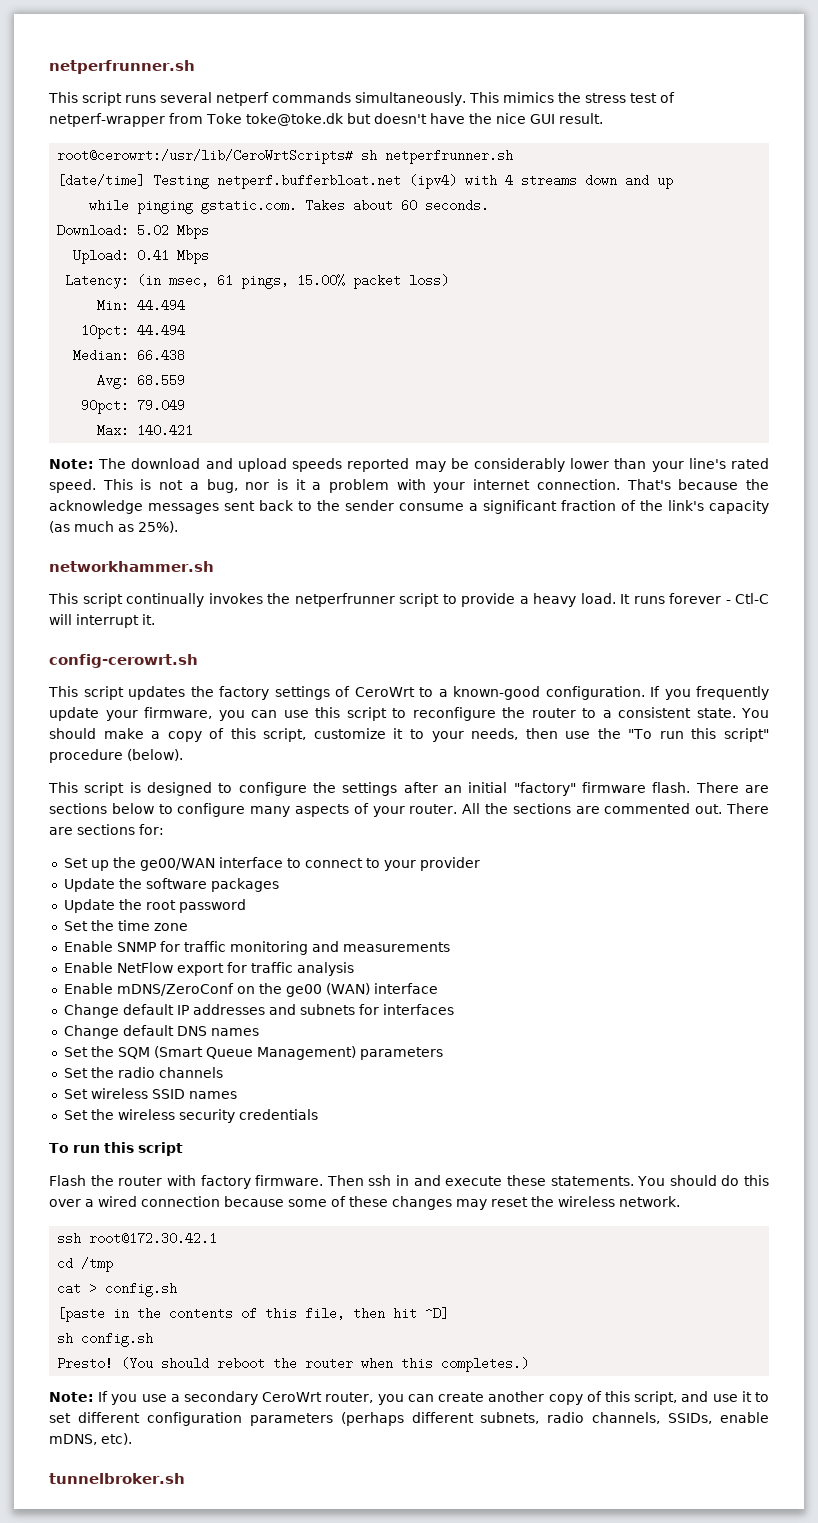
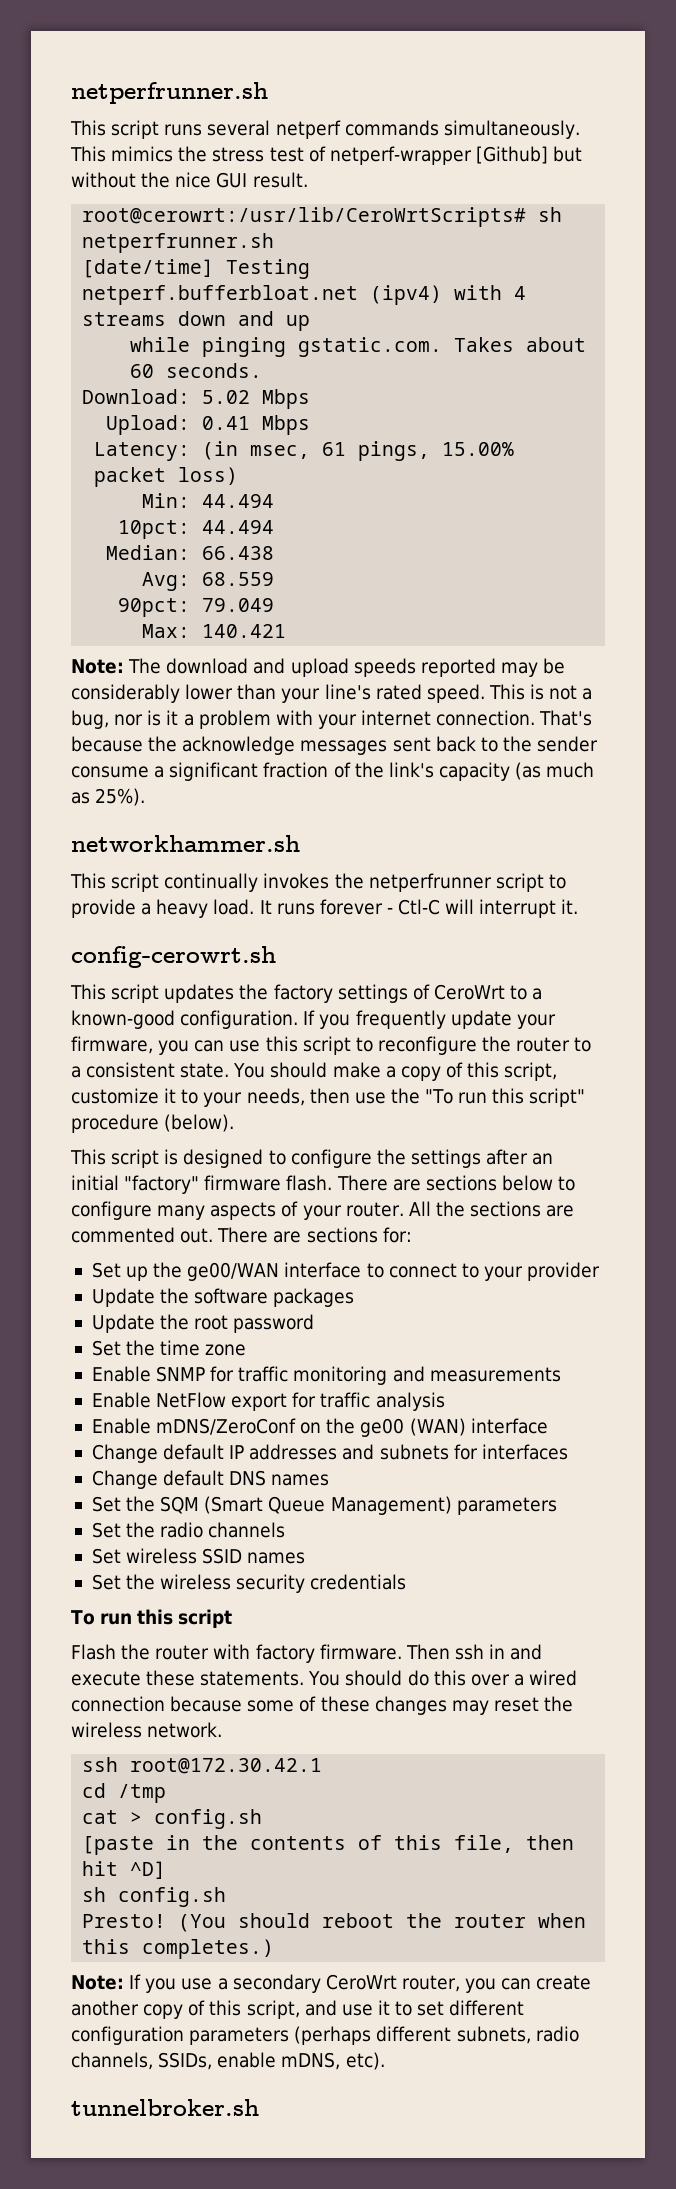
[169,113,465,126] from Toke toke@toke.dk but doesn't have -> [475,146,583,164] [71,172,136,188] [Github] but without

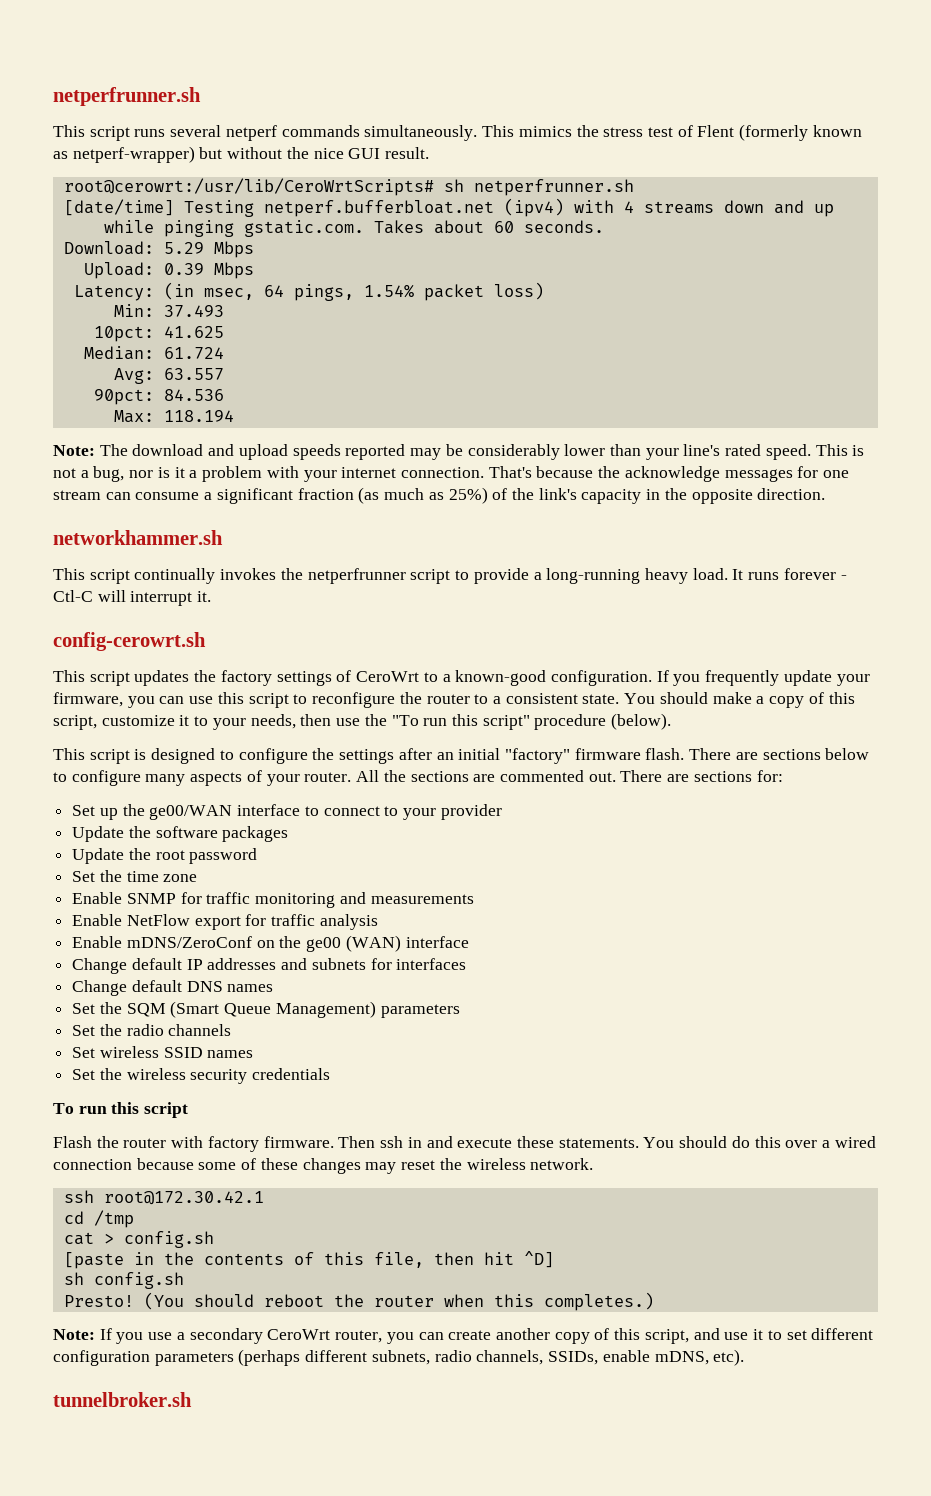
[329,146,548,165] netperf-wrapper [Github] -> [697,124,862,141] [53,146,195,163] Flent (formerly known as netperf-wrapper)
[202,390,251,404] 5.02 -> [163,242,204,254] 5.29
[202,416,251,430] 0.41 -> [163,263,204,275] 0.39
[322,441,515,461] 61 pings, 15.00% -> [263,284,414,301] 64 pings, 1.54%
[202,494,275,508] 44.494 -> [163,305,224,317] 37.493
[202,520,275,534] 44.494 -> [163,326,224,338] 41.625
[202,546,275,560] 66.438 -> [163,347,224,359] 61.724
[202,572,275,586] 68.559 -> [163,368,224,380] 63.557
[202,598,275,612] 79.049 -> [163,389,224,401] 84.536
[202,624,287,638] 140.421 -> [163,410,234,422] 118.194
[392,736,599,752] [71,762,595,781] [71,788,146,806] sent back to the sender consume a significant fraction of the link's capacity (as much as 25%). -> [797,466,850,478] [53,487,826,504] for one stream can consume a significant fraction (as much as 25%) of the link's capacity in the opposite direction.
(152, 909) none -> [546,568,641,584] long-running

